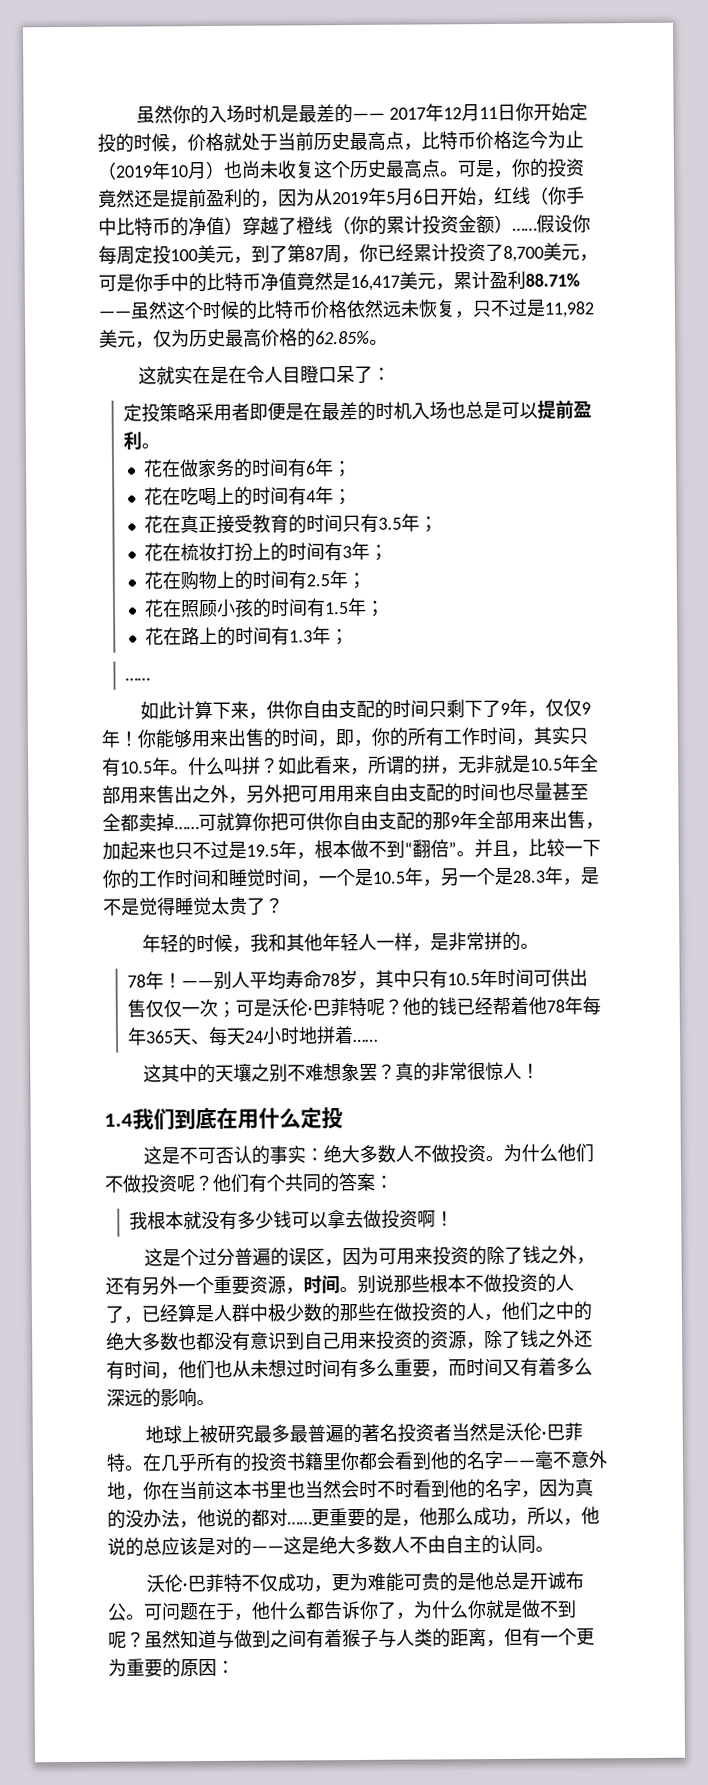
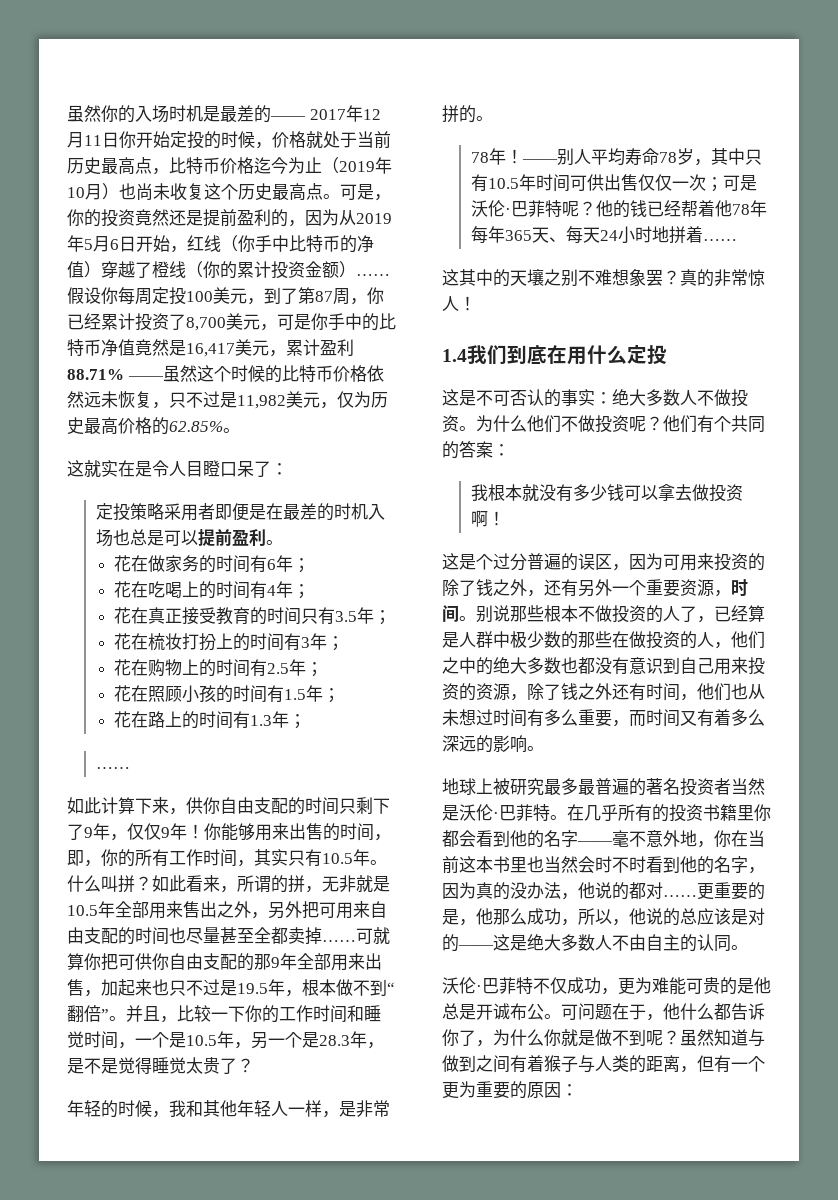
[227,365,247,384] 在 -> (152, 469) none
[336,784,355,803] 用 -> (353, 910) none
[466,1062,486,1081] 很 -> (748, 277) none

